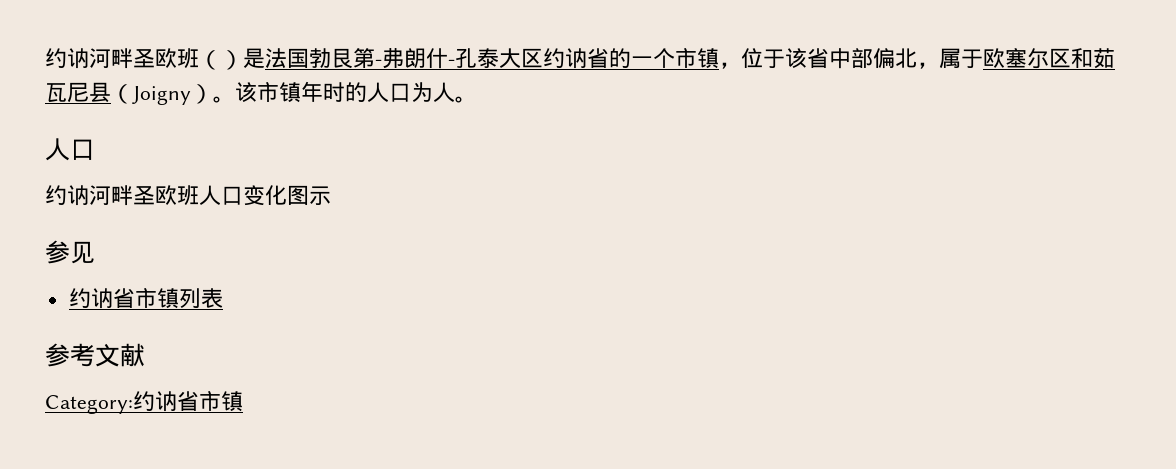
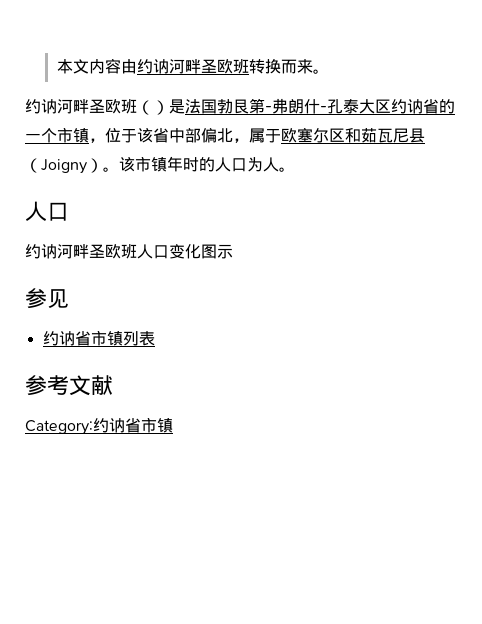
(45, 58) none -> [56,58,329,74] 本文内容由约讷河畔圣欧班转换而来。 //

